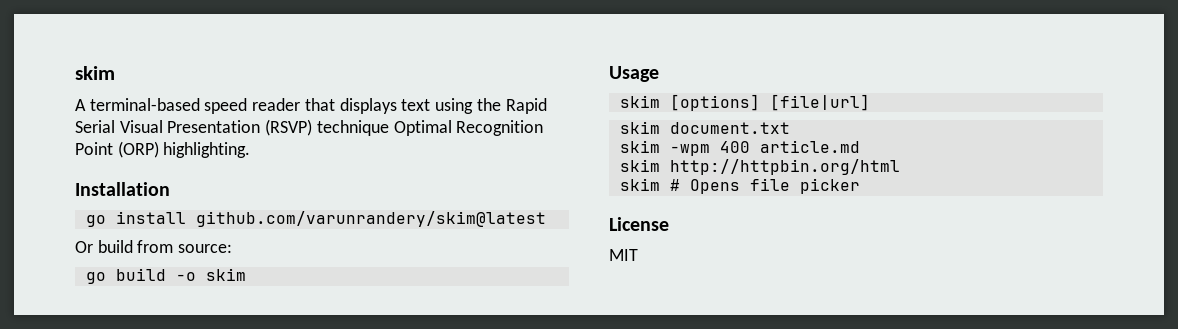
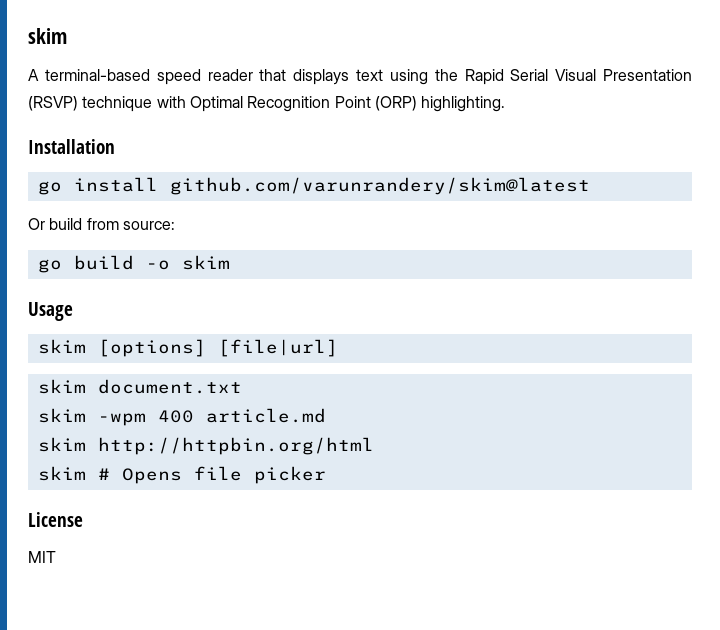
(389, 128) none -> [156,96,186,108] with

